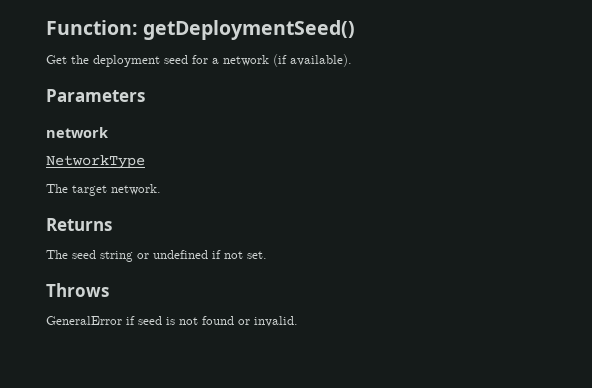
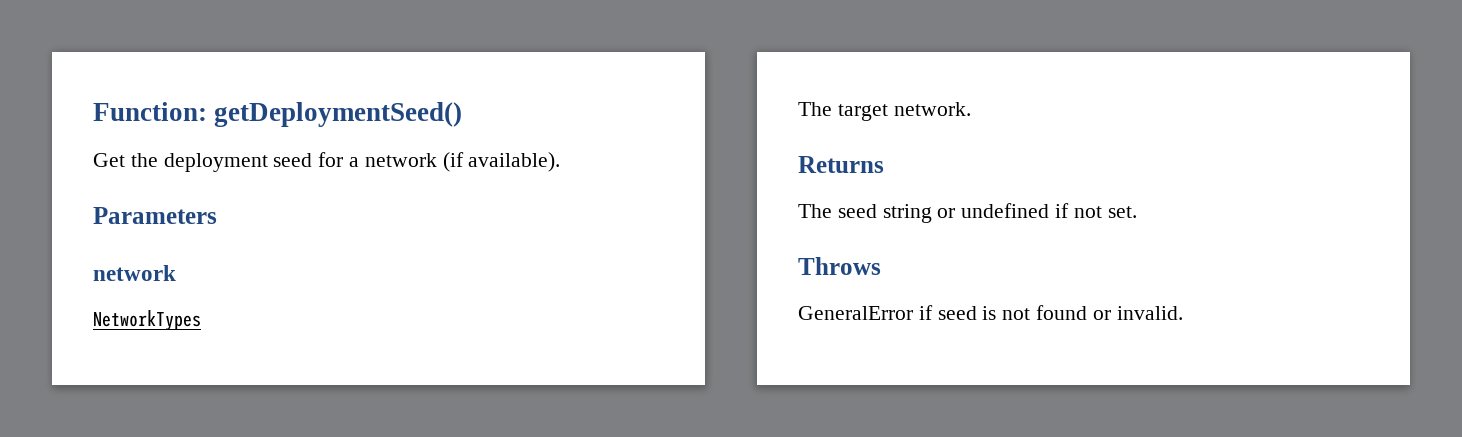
[46,155,145,169] NetworkType -> [93,310,201,331] NetworkTypes

